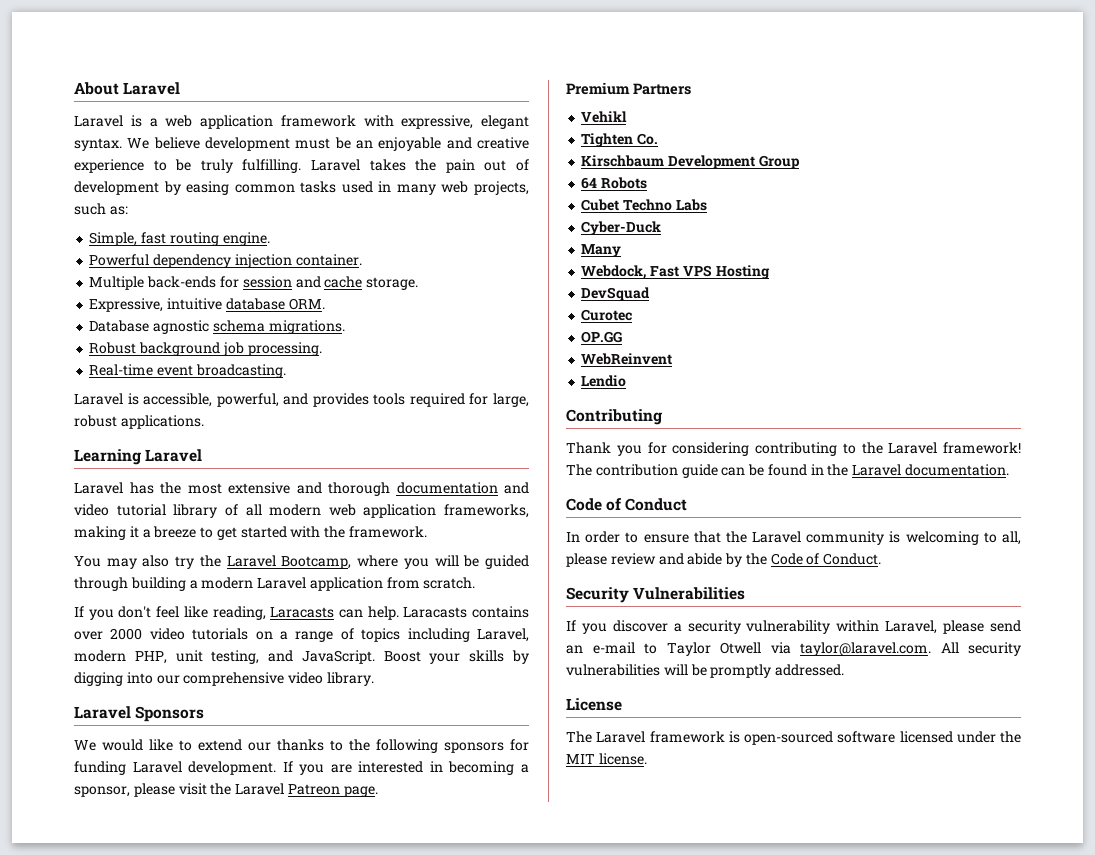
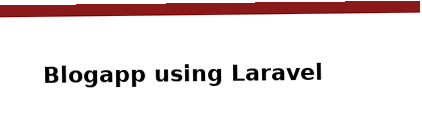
[74,82,181,95] [74,115,529,129] [74,137,529,151] [74,159,530,173] [74,181,529,195] [74,203,128,215] [89,232,270,246] [89,254,362,268] [89,276,419,290] [89,298,325,312] [89,320,345,334] [89,342,322,356] [89,364,286,378] [74,393,529,407] [74,415,204,429] [74,449,203,465] [74,482,529,496] [74,504,529,518] [74,526,428,540] [74,555,529,569] [74,577,476,591] [74,606,529,620] [74,628,529,642] [74,650,529,664] [74,672,374,686] [74,706,205,722] [74,739,529,753] [74,761,529,775] [74,783,378,797] [566,82,691,95] [581,111,628,123] [581,133,659,147] [581,155,800,169] [581,177,648,189] [581,199,707,211] [581,221,662,235] [581,244,622,257] [581,265,770,279] [581,287,651,301] [581,309,633,321] [581,331,623,343] [581,353,673,365] [581,375,627,387] [566,409,662,425] [566,442,1021,456] [566,464,1010,478] [566,498,688,511] [566,531,1021,545] [566,553,882,567] [566,587,746,603] [566,620,1022,634] [566,642,1021,657] [566,664,845,678] [566,698,622,711] [566,731,1021,745] [566,753,647,765] About Laravel // Laravel is a web application framework with expressive, elegant syntax. We believe development must be an enjoyable and creative experience to be truly fulfilling. Laravel takes the pain out of development by easing common tasks used in many web projects, such as: // Simple, fast routing engine. // Powerful dependency injection container. // Multiple back-ends for session and cache storage. // Expressive, intuitive database ORM. // Database agnostic schema migrations. // Robust background job processing. // Real-time event broadcasting. // Laravel is accessible, powerful, and provides tools required for large, robust applications. // Learning Laravel // Laravel has the most extensive and thorough documentation and video tutorial library of all modern web application frameworks, making it a breeze to get started with the framework. // You may also try the Laravel Bootcamp, where you will be guided through building a modern Laravel application from scratch. // If you don't feel like reading, Laracasts can help. Laracasts contains over 2000 video tutorials on a range of topics including Laravel, modern PHP, unit testing, and JavaScript. Boost your skills by digging into our comprehensive video library. // Laravel Sponsors // We would like to extend our thanks to the following sponsors for funding Laravel development. If you are interested in becoming a sponsor, please visit the Laravel Patreon page. // Premium Partners // Vehikl // Tighten Co. // Kirschbaum Development Group // 64 Robots // Cubet Techno Labs // Cyber-Duck // Many // Webdock, Fast VPS Hosting // DevSquad // Curotec // OP.GG // WebReinvent // Lendio // Contributing // Thank you for considering contributing to the Laravel framework! The contribution guide can be found in the Laravel documentation. // Code of Conduct // In order to ensure that the Laravel community is welcoming to all, please review and abide by the Code of Conduct. // Security Vulnerabilities // If you discover a security vulnerability within Laravel, please send an e-mail to Taylor Otwell via taylor@laravel.com. All security vulnerabilities will be promptly addressed. // License // The Laravel framework is open-sourced software licensed under the MIT license. -> [43,62,324,88] Blogapp using Laravel

